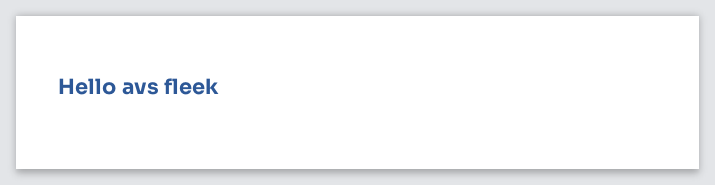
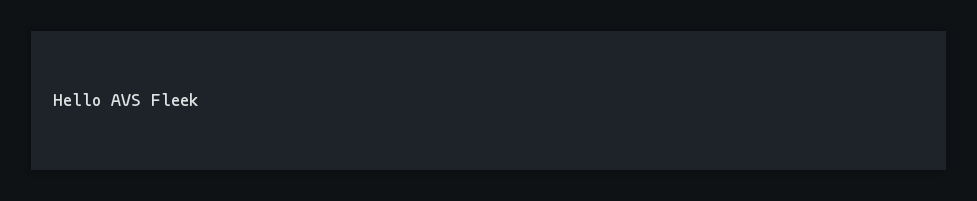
[121,78,220,95] avs fleek -> [111,93,199,106] AVS Fleek

